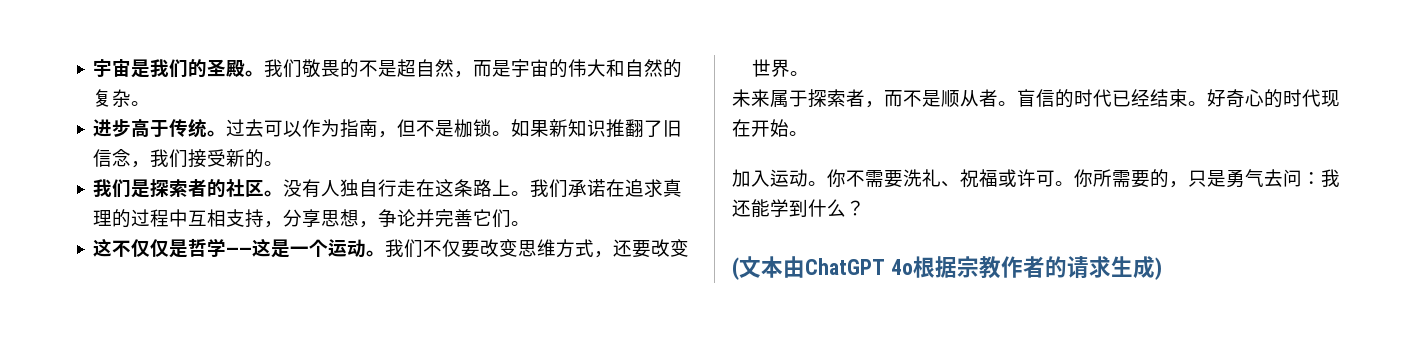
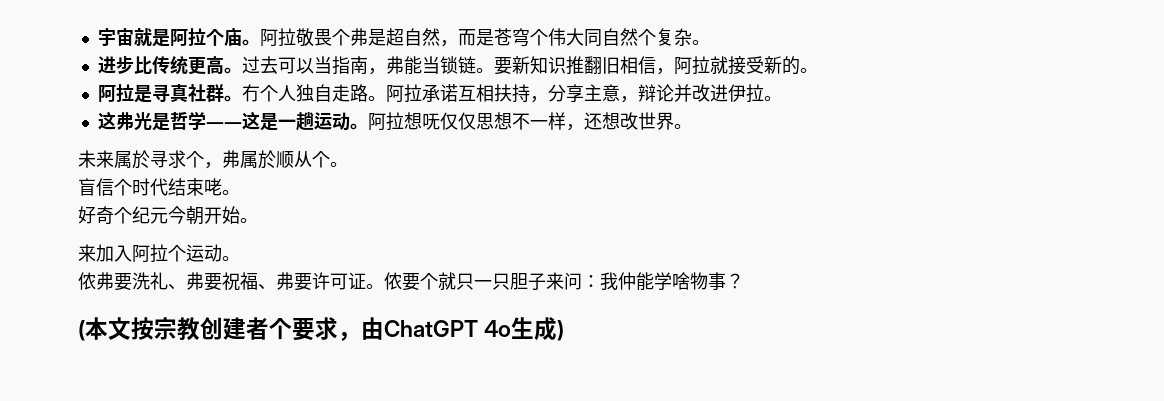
[93,59,683,78] [93,89,151,107] [93,118,683,138] [93,149,284,168] [93,179,683,198] [93,209,512,228] 宇宙是我们的圣殿。我们敬畏的不是超自然，而是宇宙的伟大和自然的复杂。 // 进步高于传统。过去可以作为指南，但不是枷锁。如果新知识推翻了旧信念，我们接受新的。 // 我们是探索者的社区。没有人独自行走在这条路上。我们承诺在追求真理的过程中互相支持，分享思想，争论并完善它们 -> [97,28,710,47] [97,55,818,75] [97,84,764,103] 宇宙就是阿拉个庙。阿拉敬畏个弗是超自然，而是苍穹个伟大同自然个复杂。 // 进步比传统更高。过去可以当指南，弗能当锁链。要新知识推翻旧相信，阿拉就接受新的。 // 阿拉是寻真社群。冇个人独自走路。阿拉承诺互相扶持，分享主意，辩论并改进伊拉
[112,239,170,257] 不仅仅 -> [115,112,152,131] 弗光
[309,239,690,258] [752,59,810,77] [732,89,1340,108] [732,119,751,137] 个运动。我们不仅要改变思维方式，还要改变世界。 // 未来属于探索者，而不是顺从者。盲信的时代已经结束。好奇心的时代现在 -> [295,112,692,131] [78,150,348,169] [78,178,240,196] [78,206,204,225] 趟运动。阿拉想呒仅仅思想不一样，还想改世界。 // 未来属於寻求个，弗属於顺从个。 // 盲信个时代结束咾。 // 好奇个纪元今朝
[732,169,884,187] 加入运动。你不需 -> [78,244,240,263] [78,272,114,290] 来加入阿拉个运动。 // 侬弗
[960,169,1340,188] [732,199,865,218] [732,256,1111,280] 祝福或许可。你所需要的，只是勇气去问：我还能学到什么？ // (文本由ChatGPT 4o根据宗教作者的请求 -> [186,272,744,291] [78,317,512,341] 弗要祝福、弗要许可证。侬要个就只一只胆子来问：我仲能学啥物事？ // (本文按宗教创建者个要求，由ChatGPT 4o

